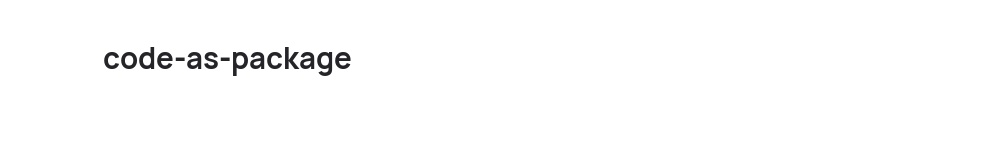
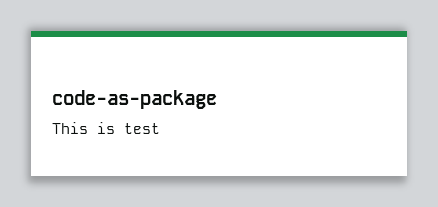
(352, 61) none -> [52,122,160,134] // This is test

